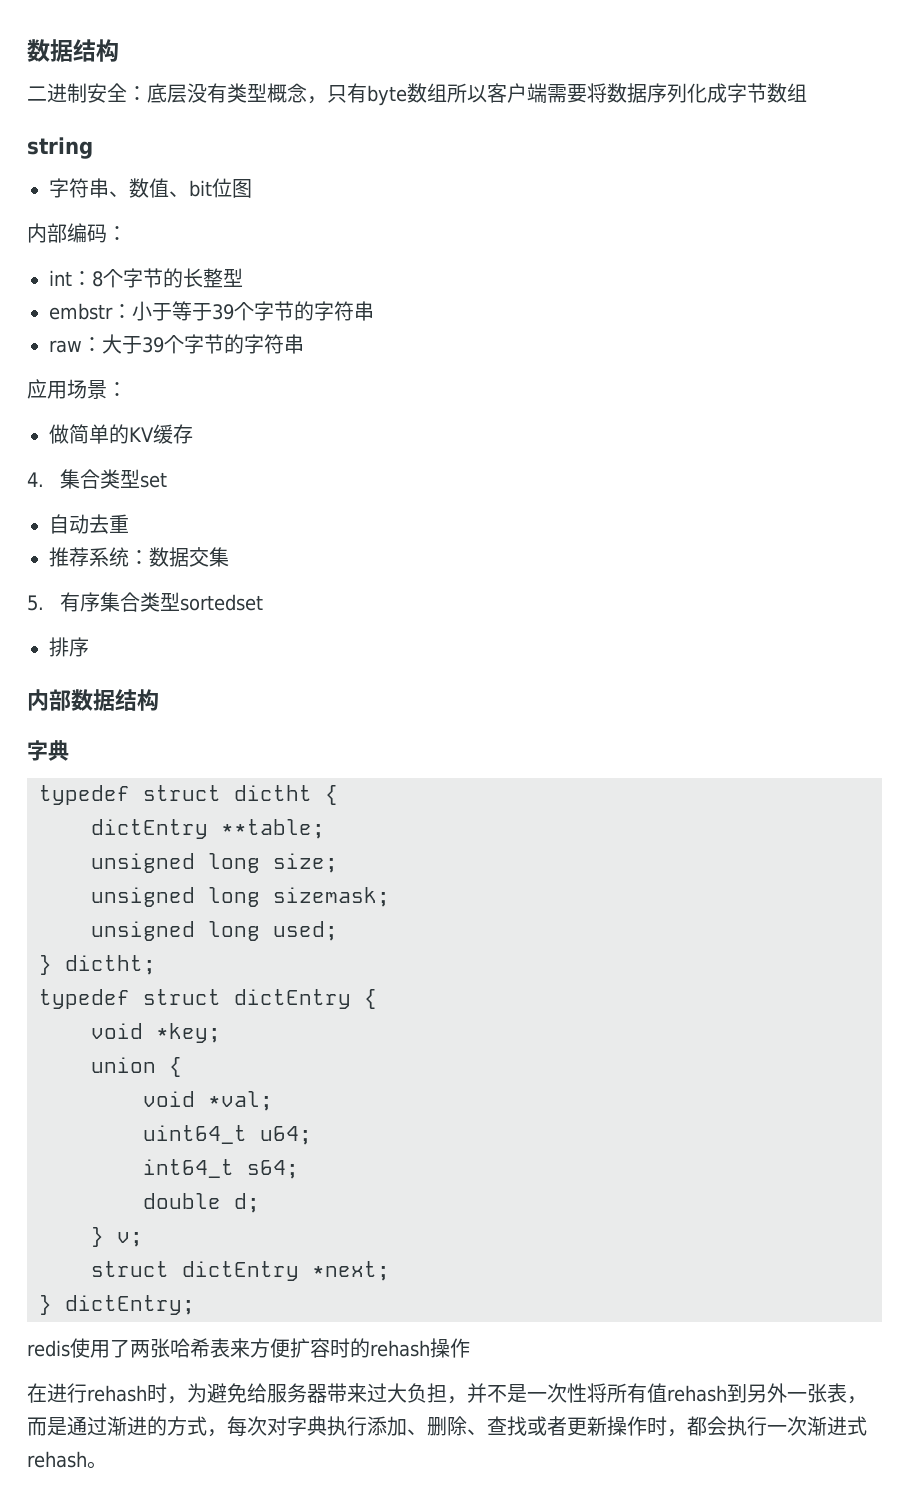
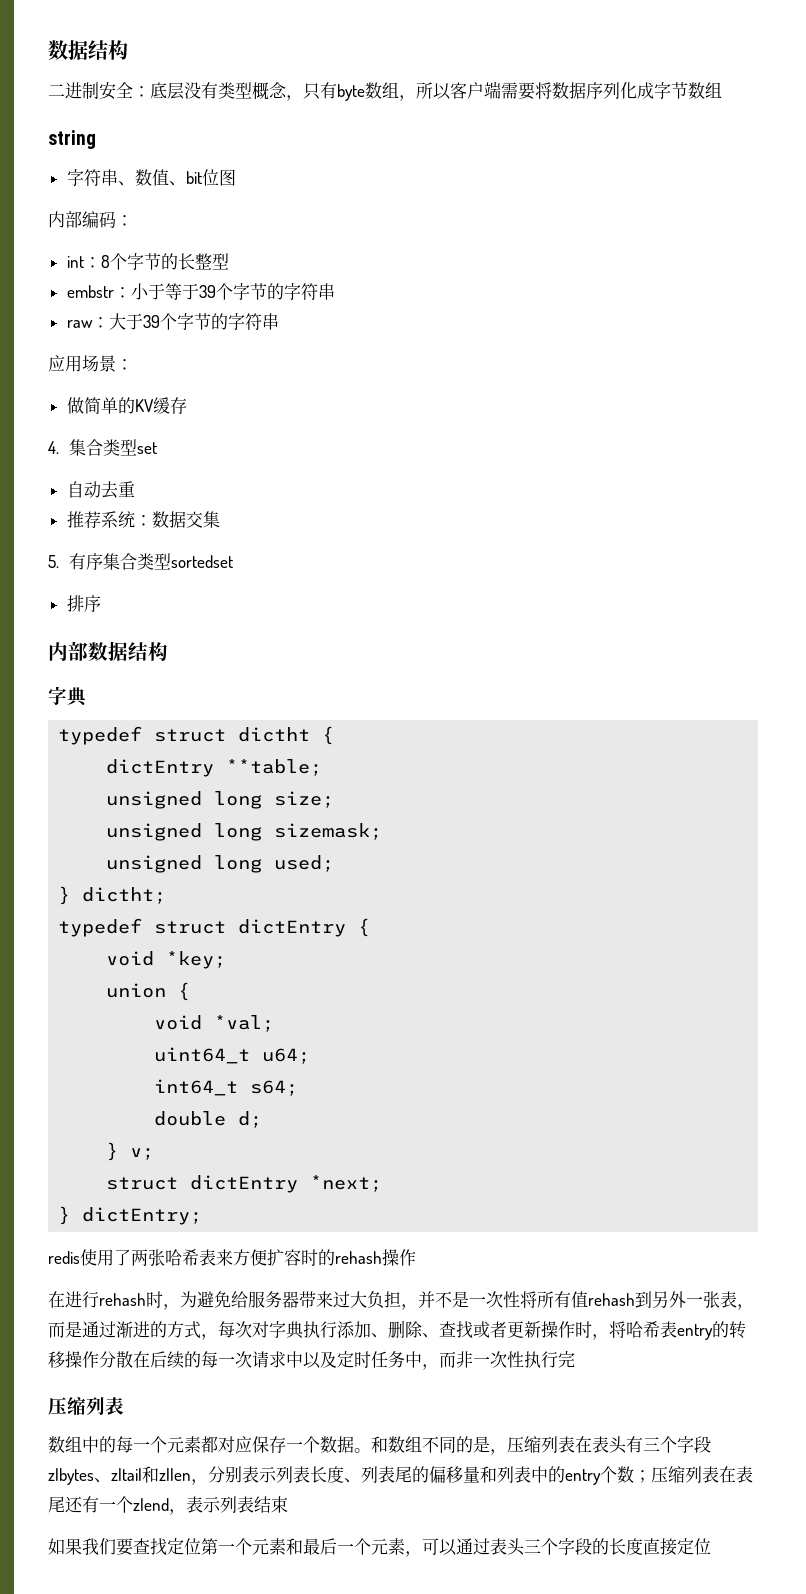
(447, 92) none -> [399,95,416,101] ，
[687,1416,867,1436] [27,1451,107,1469] 都会执行一次渐进式rehash。 -> [609,1321,746,1340] [48,1351,575,1370] [48,1397,124,1416] [48,1436,711,1455] [48,1466,753,1485] [48,1496,288,1515] [48,1538,711,1557] 将哈希表entry的转移操作分散在后续的每一次请求中以及定时任务中，而非一次性执行完 // 压缩列表 // 数组中的每一个元素都对应保存一个数据。和数组不同的是，压缩列表在表头有三个字段zlbytes、zltail和zllen，分别表示列表长度、列表尾的偏移量和列表中的entry个数；压缩列表在表尾还有一个zlend，表示列表结束 // 如果我们要查找定位第一个元素和最后一个元素，可以通过表头三个字段的长度直接定位

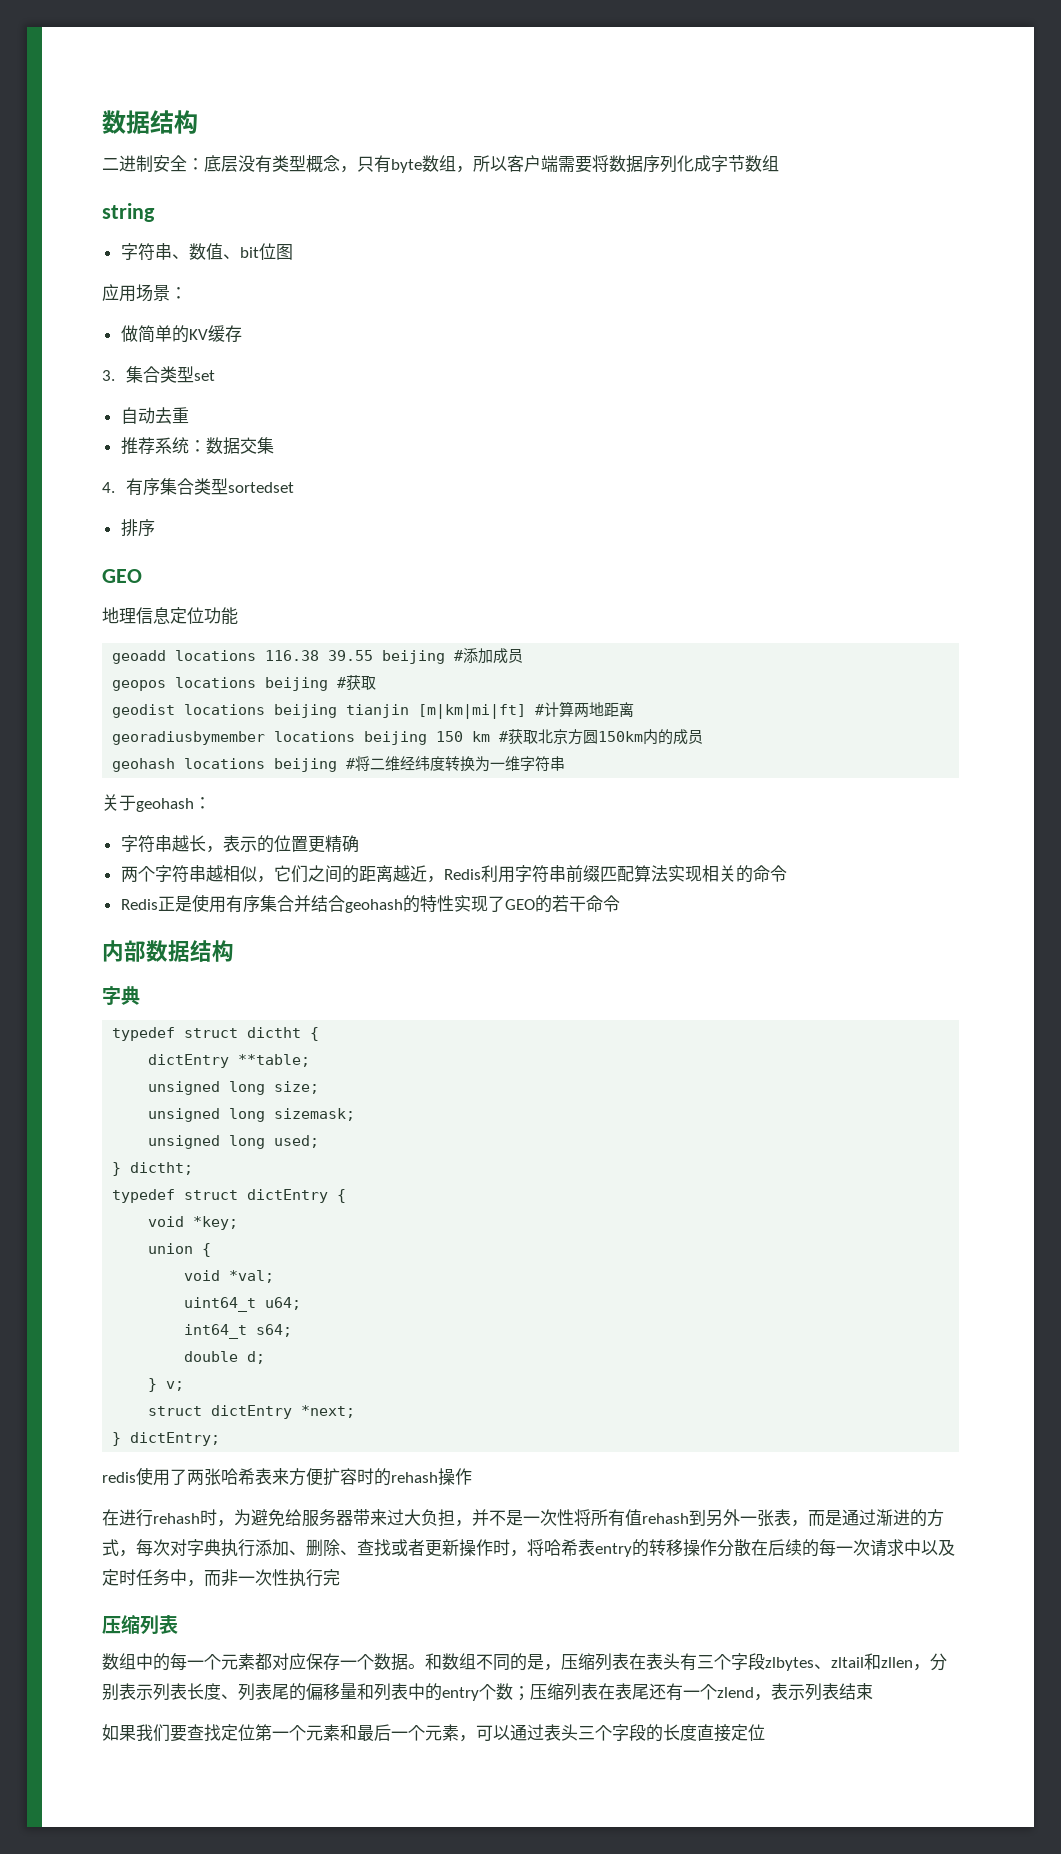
[48,211,133,228] [66,253,229,270] [66,283,335,300] [66,313,279,330] // 内部编码： // int：8个字节的长整型 // embstr：小于等于39个字节的字符串 // raw：大于39个字节的字符串 -> (293, 252) none
[48,441,59,454] 4. -> [102,370,115,381] 3.
[48,555,59,568] 5. -> [102,482,115,493] 4.
(101, 603) none -> [102,569,142,583] [102,607,238,625] [112,648,524,664] [112,675,377,691] [112,701,635,719] [112,729,704,745] [112,756,566,772] [102,794,211,812] [120,835,359,853] [120,865,787,883] [120,894,620,913] // GEO // 地理信息定位功能 // geoadd locations 116.38 39.55 beijing #添加成员 // geopos locations beijing #获取 // geodist locations beijing tianjin [m|km|mi|ft] #计算两地距离 // georadiusbymember locations beijing 150 km #获取北京方圆150km内的成员 // geohash locations beijing #将二维经纬度转换为一维字符串 // 关于geohash： // 字符串越长，表示的位置更精确 // 两个字符串越相似，它们之间的距离越近，Redis利用字符串前缀匹配算法实现相关的命令 // Redis正是使用有序集合并结合geohash的特性实现了GEO的若干命令

